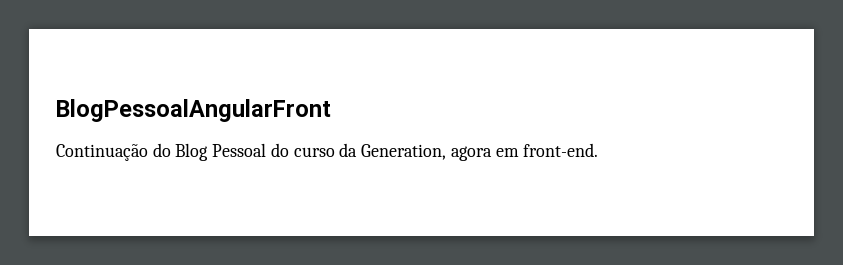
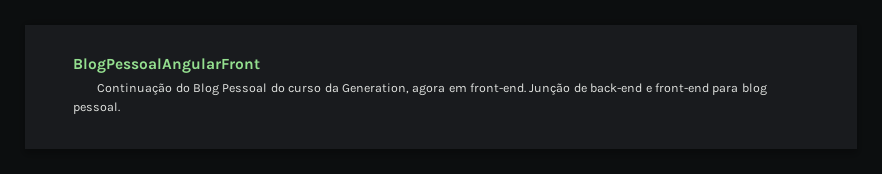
(599, 150) none -> [529,83,767,96] [73,102,120,114] Junção de back-end e front-end para blog pessoal.

